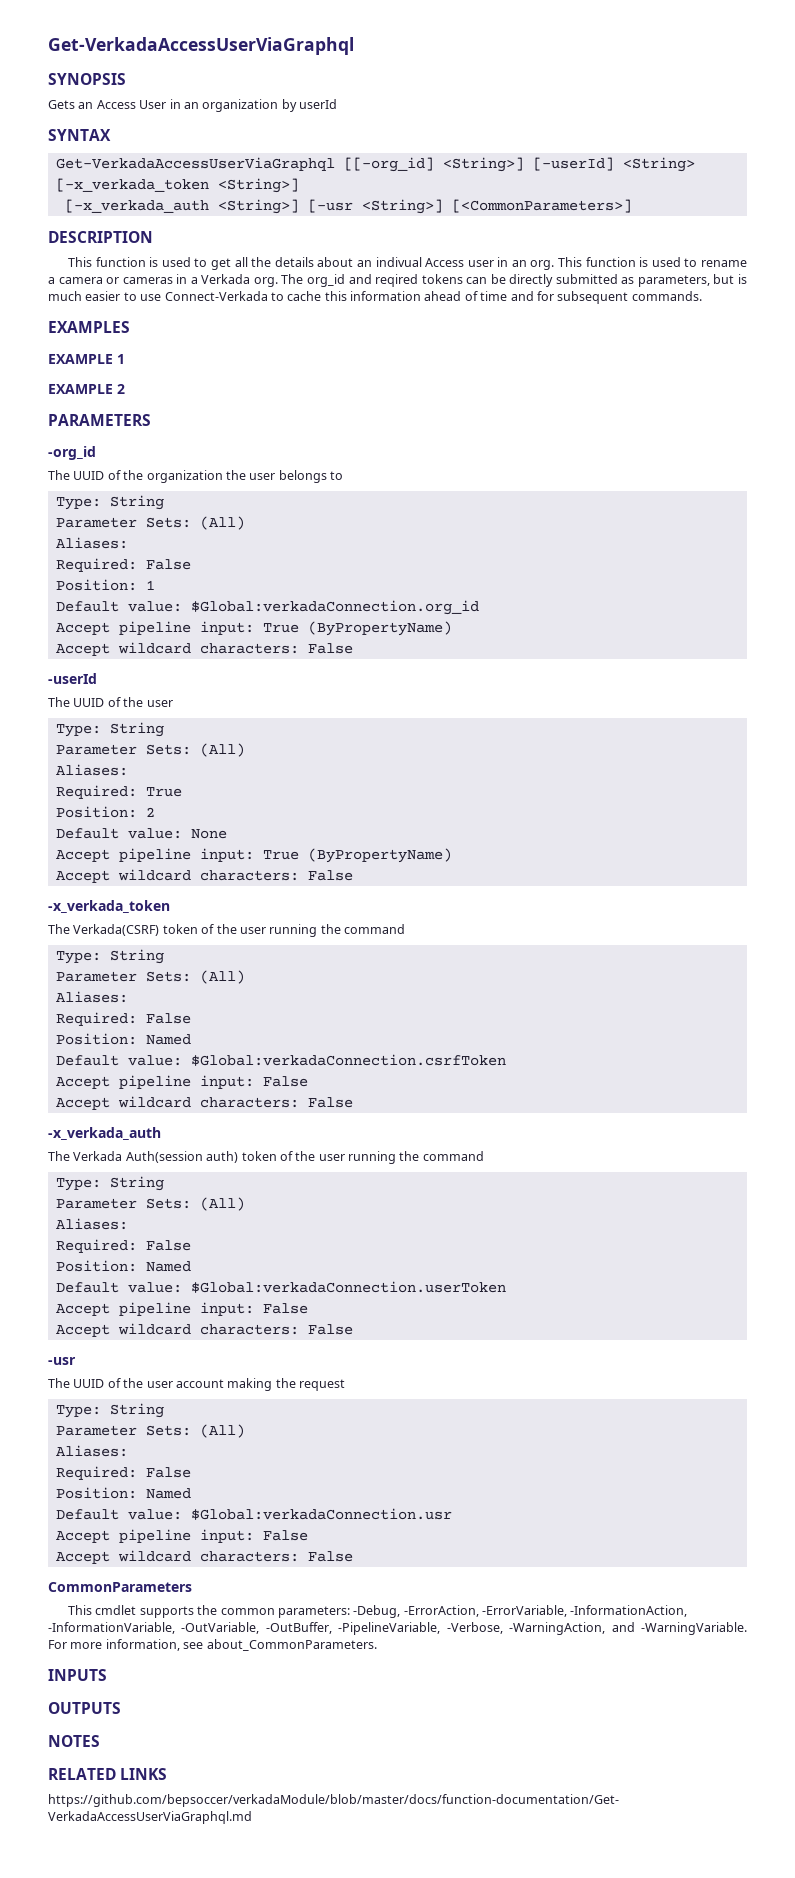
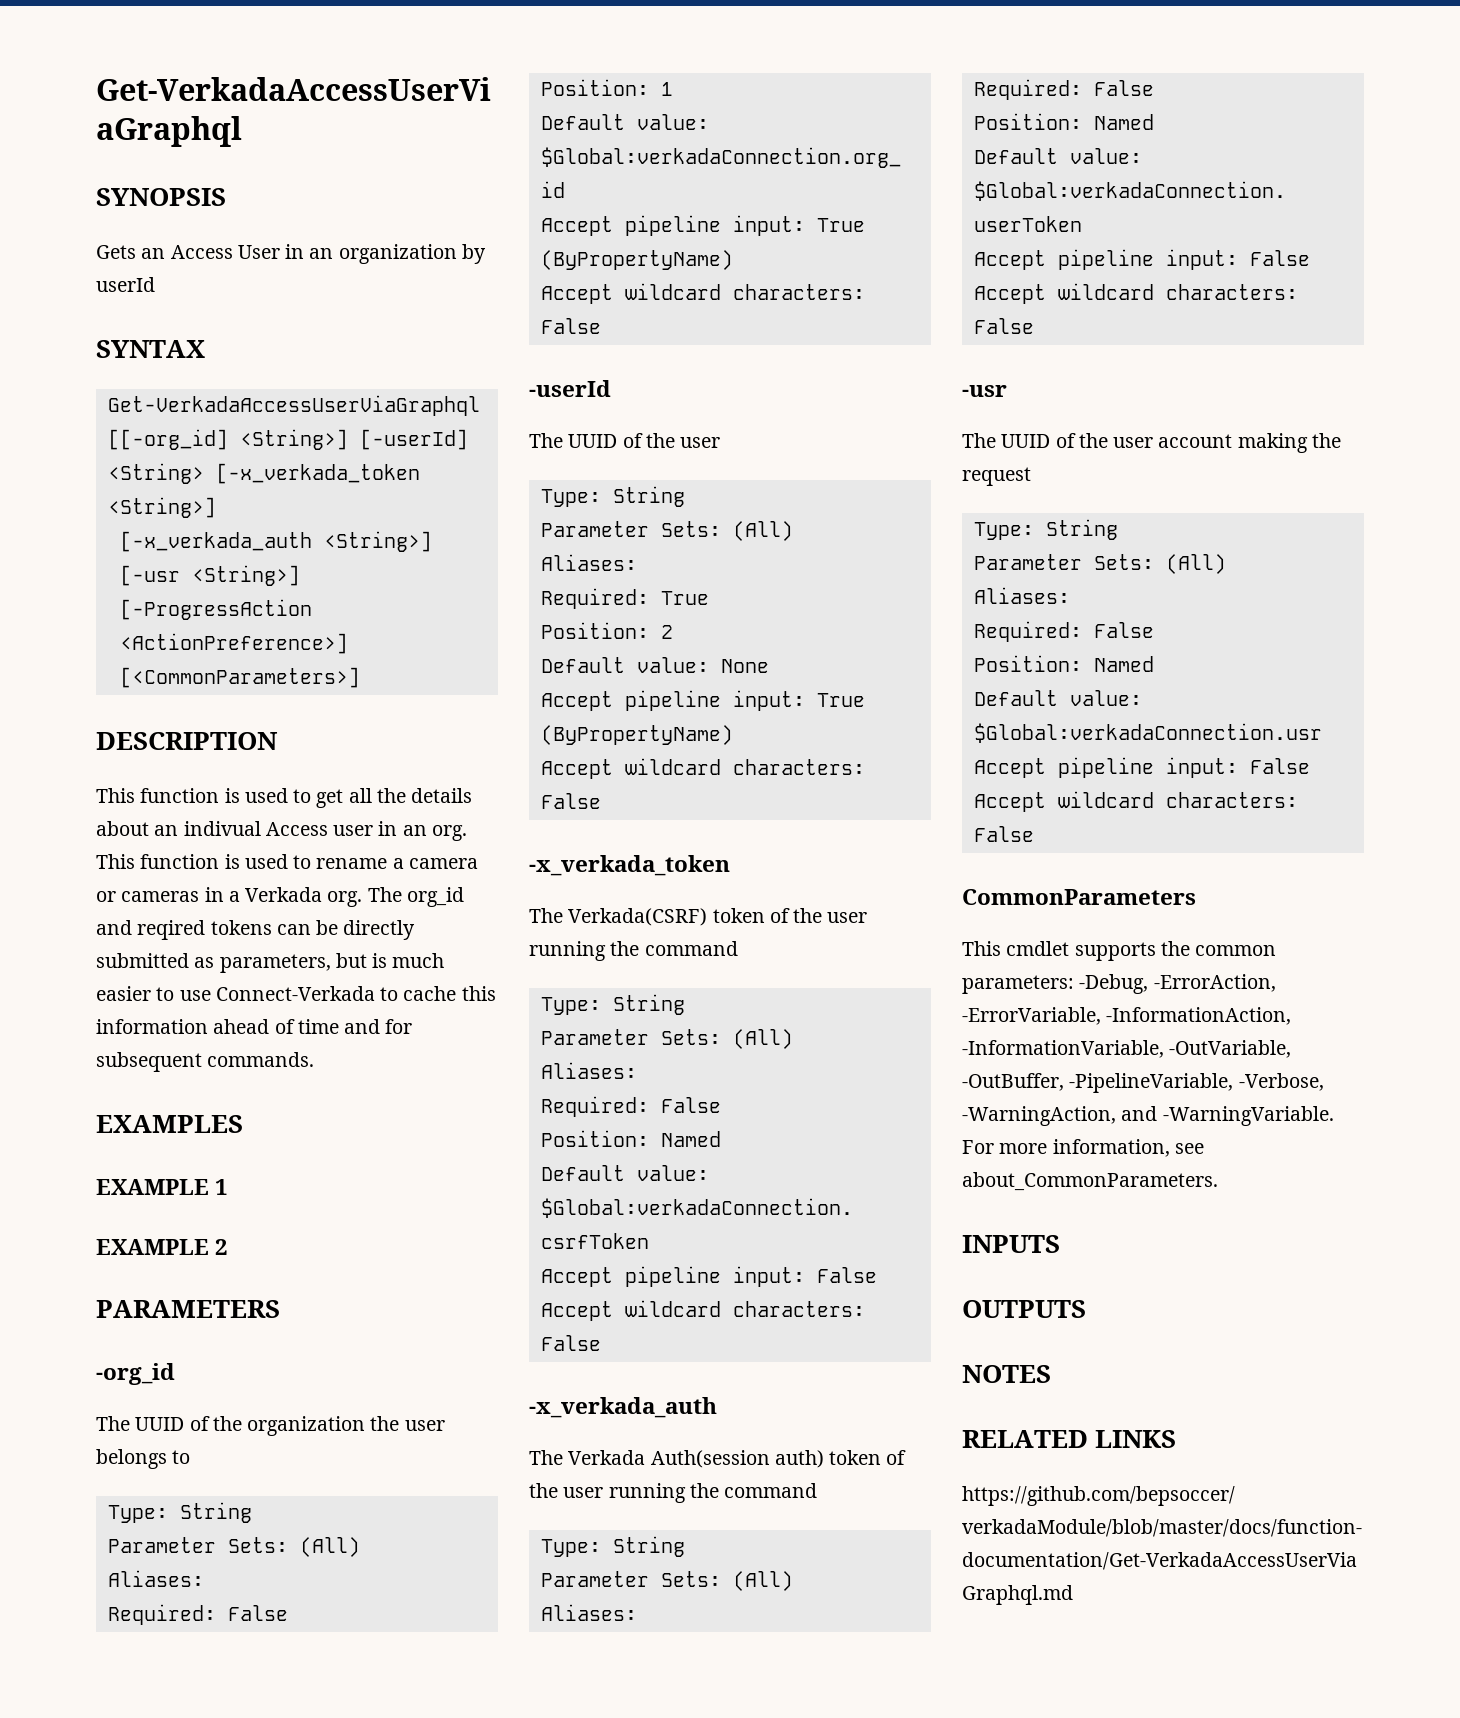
(443, 206) none -> [119,599,312,620] [119,633,348,654] [-ProgressAction <ActionPreference>]

